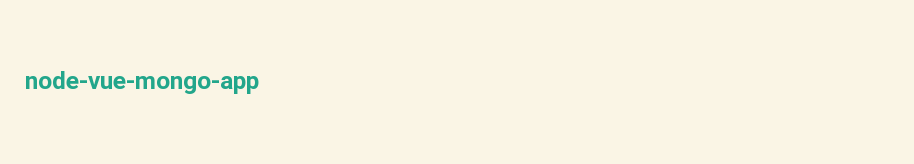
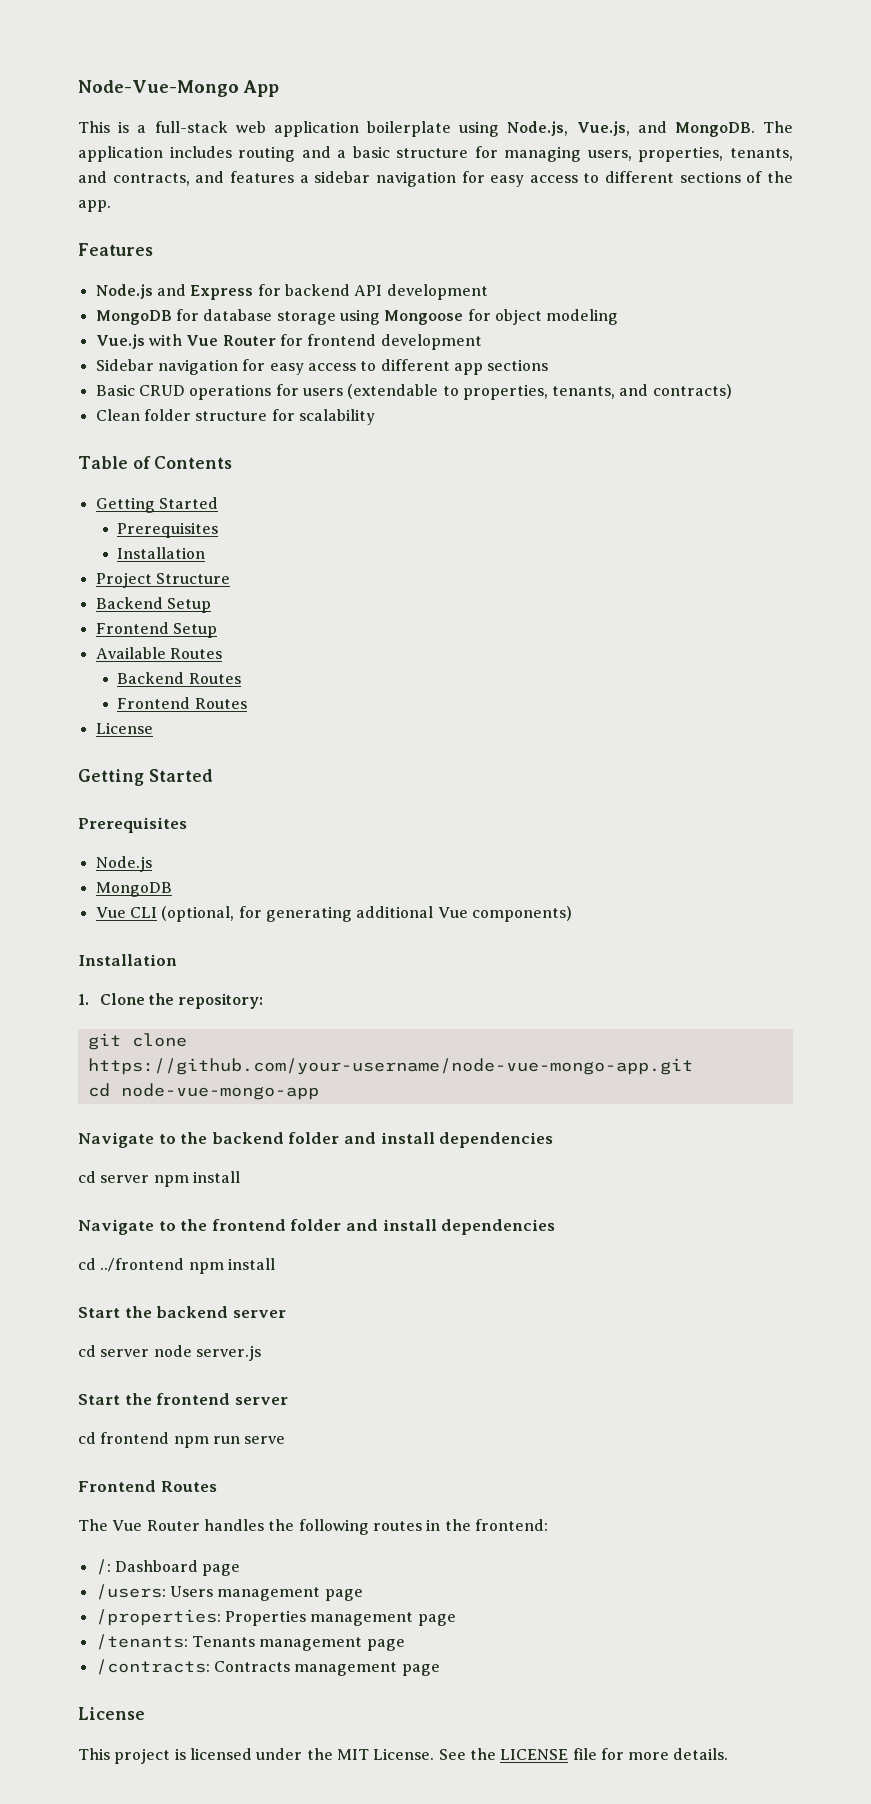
[25,71,259,94] node-vue-mongo-app -> [78,80,279,97] [78,121,793,137] [78,146,793,162] [78,171,793,187] [78,200,111,212] [78,243,153,256] [95,284,488,300] [95,309,619,325] [95,334,482,350] [95,359,549,375] [95,384,732,400] [95,409,375,425] [78,456,233,469] [95,497,218,513] [117,522,219,538] [117,547,206,559] [95,572,230,588] [95,597,211,613] [95,622,217,638] [95,647,222,659] [117,672,241,684] [117,697,247,709] [95,722,153,734] [78,769,213,786] [78,817,187,833] [95,856,152,872] [95,882,172,897] [95,906,572,922] [78,954,177,966] [78,993,264,1009] [87,1033,187,1050] [87,1058,693,1075] [87,1083,319,1100] [78,1132,554,1148] [78,1171,240,1187] [78,1219,556,1235] [78,1258,275,1274] [78,1306,286,1318] [78,1345,261,1361] [78,1393,288,1405] [78,1432,286,1448] [78,1480,217,1492] [78,1519,548,1535] [95,1559,241,1576] [95,1584,363,1601] [95,1609,456,1626] [95,1634,405,1651] [95,1659,440,1676] [78,1707,145,1720] [78,1748,729,1764] Node-Vue-Mongo App // This is a full-stack web application boilerplate using Node.js, Vue.js, and MongoDB. The application includes routing and a basic structure for managing users, properties, tenants, and contracts, and features a sidebar navigation for easy access to different sections of the app. // Features // Node.js and Express for backend API development // MongoDB for database storage using Mongoose for object modeling // Vue.js with Vue Router for frontend development // Sidebar navigation for easy access to different app sections // Basic CRUD operations for users (extendable to properties, tenants, and contracts) // Clean folder structure for scalability // Table of Contents // Getting Started // Prerequisites // Installation // Project Structure // Backend Setup // Frontend Setup // Available Routes // Backend Routes // Frontend Routes // License // Getting Started // Prerequisites // Node.js // MongoDB // Vue CLI (optional, for generating additional Vue components) // Installation // 1. Clone the repository: // git clone https://github.com/your-username/node-vue-mongo-app.git // cd node-vue-mongo-app // Navigate to the backend folder and install dependencies // cd server npm install // Navigate to the frontend folder and install dependencies // cd ../frontend npm install // Start the backend server // cd server node server.js // Start the frontend server // cd frontend npm run serve // Frontend Routes // The Vue Router handles the following routes in the frontend: // /: Dashboard page // /users: Users management page // /properties: Properties management page // /tenants: Tenants management page // /contracts: Contracts management page // License // This project is licensed under the MIT License. See the LICENSE file for more details.

